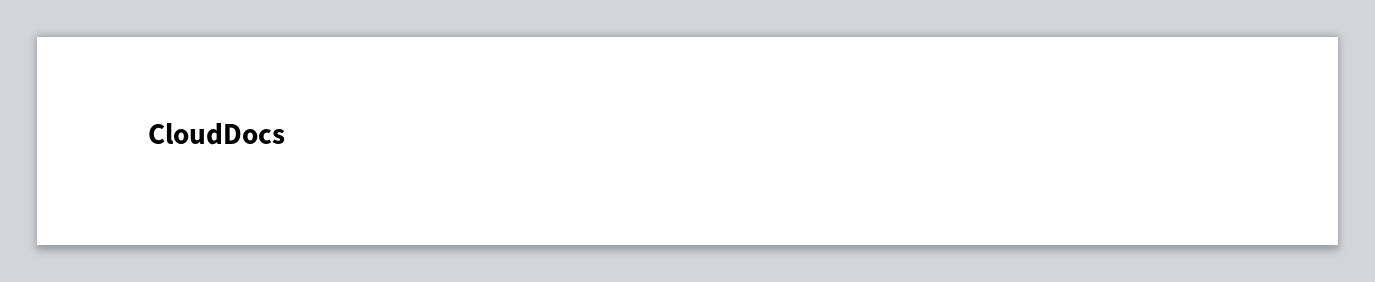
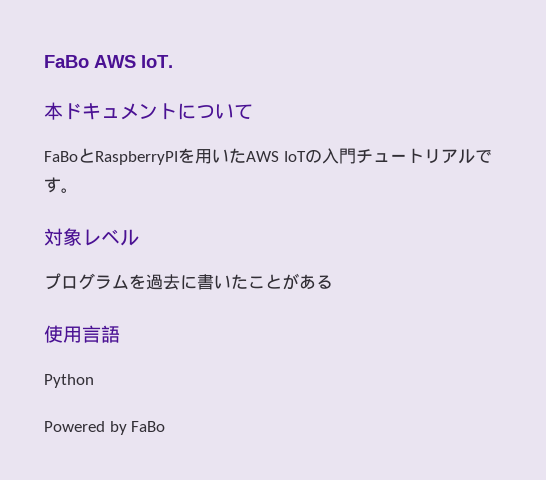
[148,123,285,145] CloudDocs -> [44,55,173,68] [44,102,253,120] [44,148,492,165] [44,177,78,193] [44,228,139,246] [44,273,333,290] [44,325,120,343] [44,374,94,388] [44,421,166,435] FaBo AWS IoT. // 本ドキュメントについて // FaBoとRaspberryPIを用いたAWS IoTの入門チュートリアルです。 // 対象レベル // プログラムを過去に書いたことがある // 使用言語 // Python // Powered by FaBo

